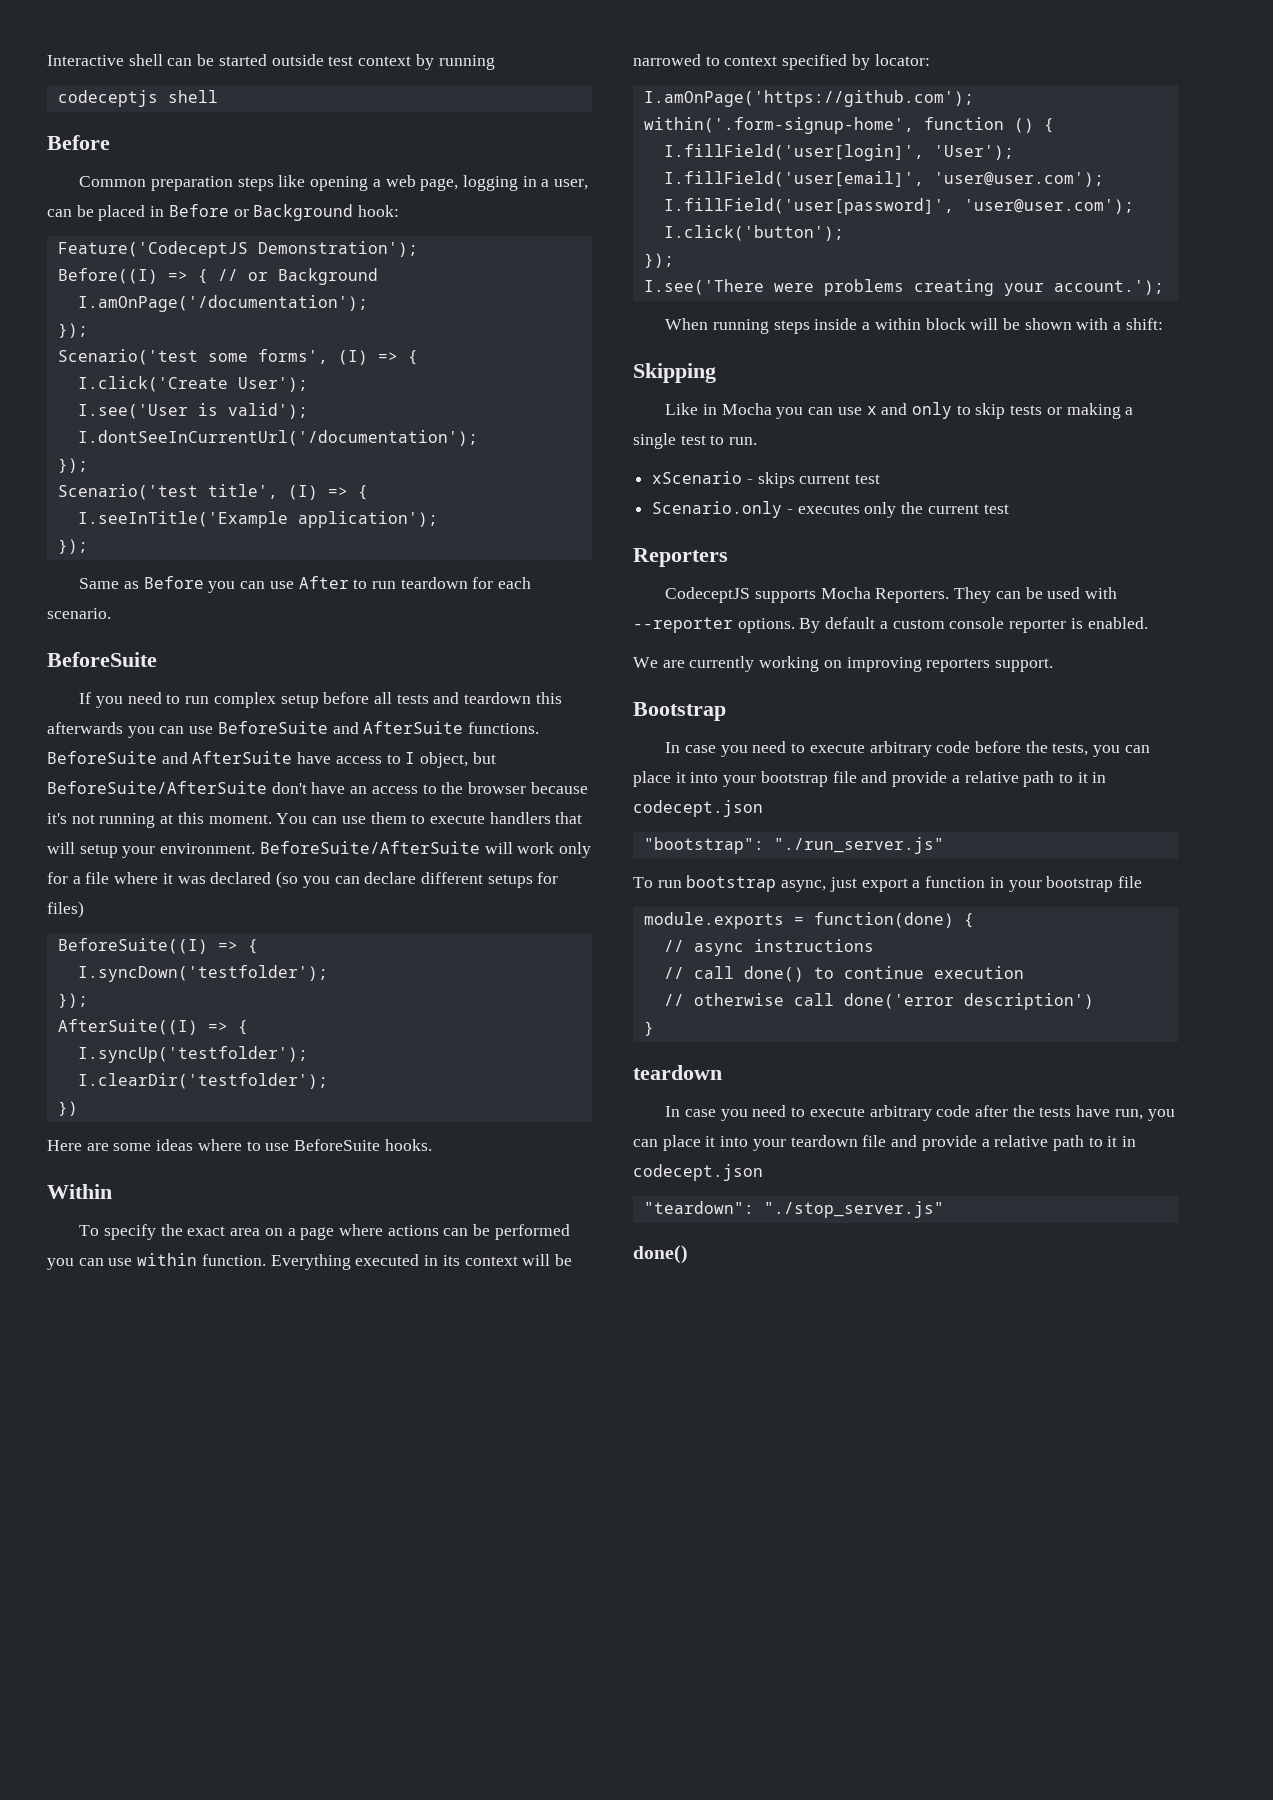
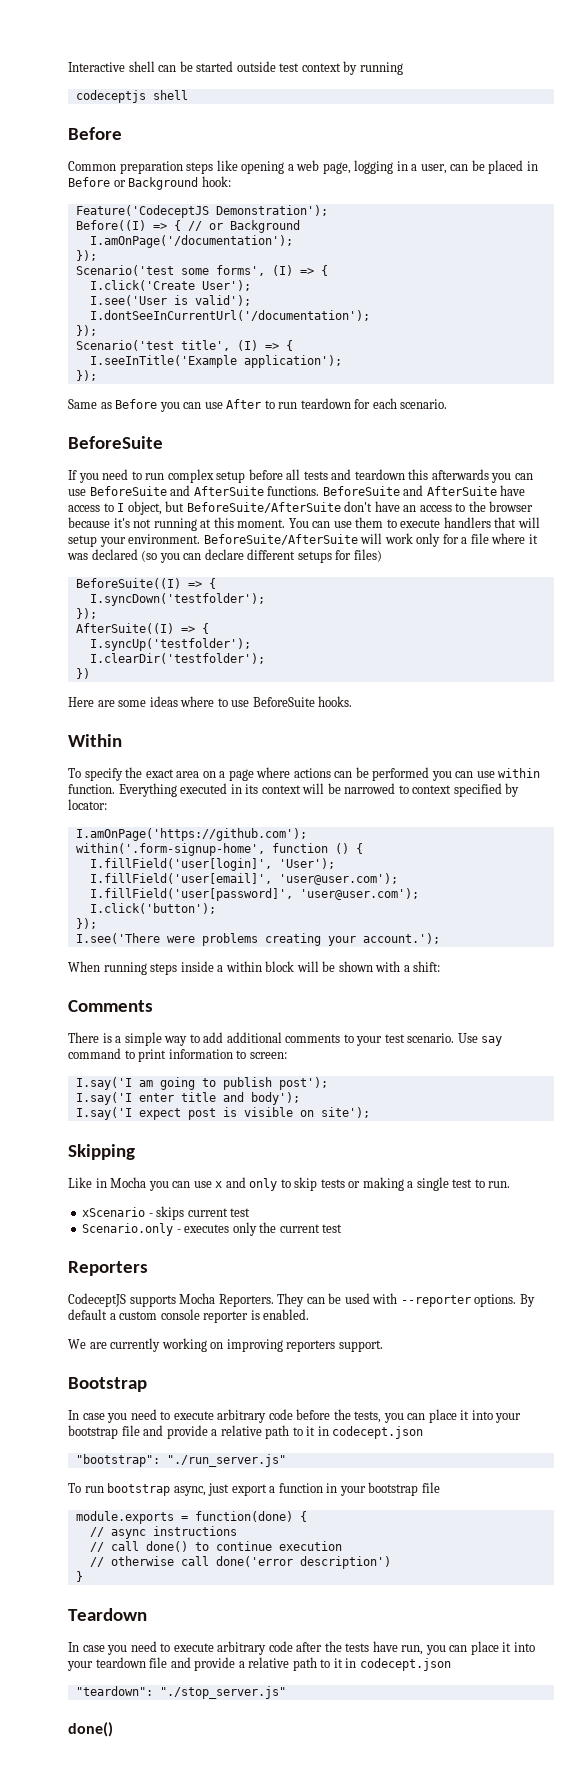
(1163, 324) none -> [68,1000,153,1012] [68,1032,503,1046] [68,1048,287,1062] [75,1077,328,1090] [75,1092,300,1105] [75,1107,370,1120] // Comments // There is a simple way to add additional comments to your test scenario. Use say command to print information to screen: // I.say('I am going to publish post'); // I.say('I enter title and body'); // I.say('I expect post is visible on site');
[633,1065,722,1080] teardown -> [68,1608,147,1621] Teardown

